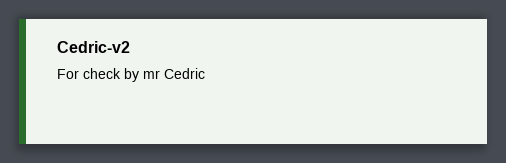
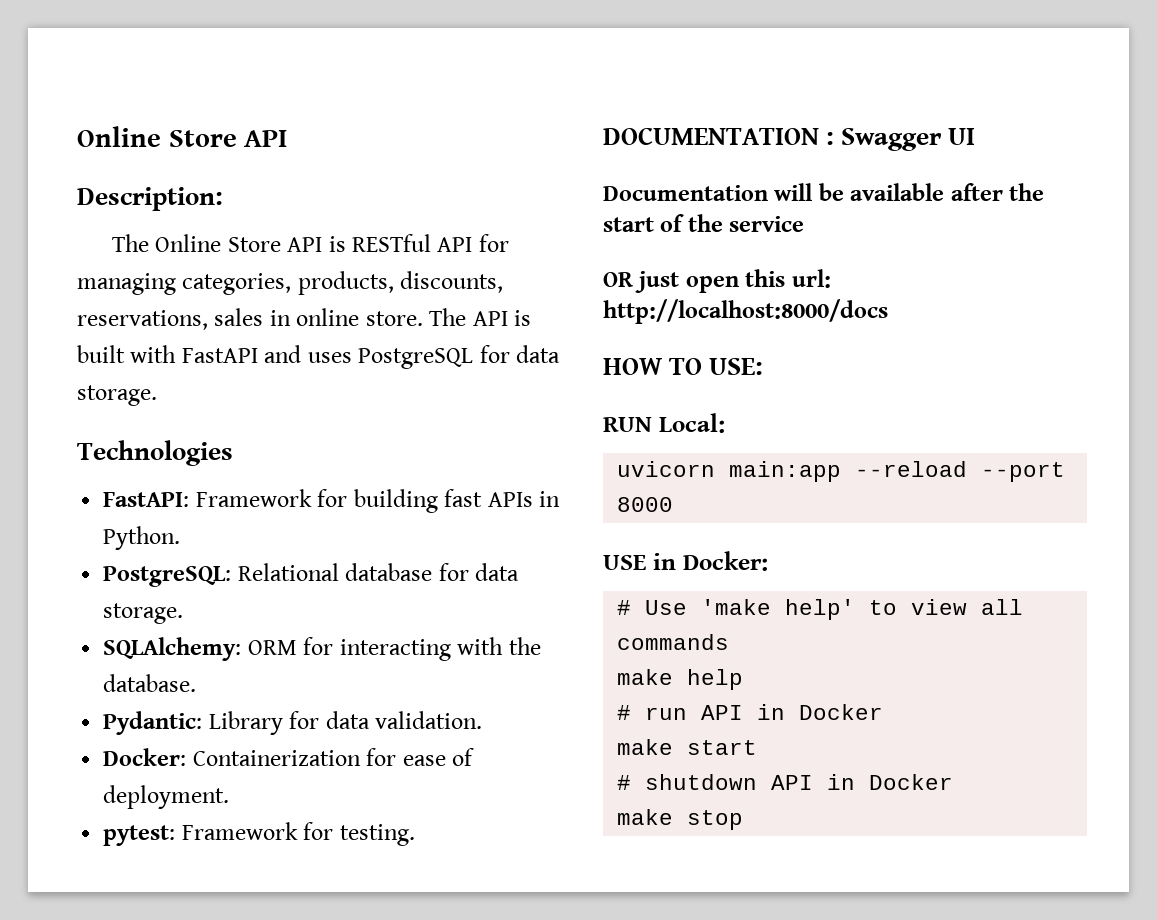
[57,41,130,53] [57,68,205,82] Cedric-v2 // For check by mr Cedric -> [77,126,288,147] [77,187,223,211] [111,234,509,252] [77,271,504,295] [77,308,532,330] [77,345,561,369] [77,385,157,406] [77,440,233,466] [103,489,561,513] [103,526,181,550] [103,563,520,587] [103,603,184,624] [103,637,541,661] [103,674,197,692] [103,711,483,735] [103,748,475,766] [103,785,230,809] [103,822,415,846] [603,127,976,151] [603,183,1045,201] [603,214,805,232] [603,269,831,293] [603,299,888,324] [603,358,764,375] [603,413,725,433] [617,461,1066,482] [617,497,674,512] [603,551,768,571] [617,599,1024,620] [617,634,730,650] [617,669,744,690] [617,704,884,720] [617,739,758,755] [617,774,954,790] [617,809,744,830] Online Store API // Description: // The Online Store API is RESTful API for managing categories, products, discounts, reservations, sales in online store. The API is built with FastAPI and uses PostgreSQL for data storage. // Technologies // FastAPI: Framework for building fast APIs in Python. // PostgreSQL: Relational database for data storage. // SQLAlchemy: ORM for interacting with the database. // Pydantic: Library for data validation. // Docker: Containerization for ease of deployment. // pytest: Framework for testing. // DOCUMENTATION : Swagger UI // Documentation will be available after the start of the service // OR just open this url: http://localhost:8000/docs // HOW TO USE: // RUN Local: // uvicorn main:app --reload --port 8000 // USE in Docker: // # Use 'make help' to view all commands // make help // # run API in Docker // make start // # shutdown API in Docker // make stop

